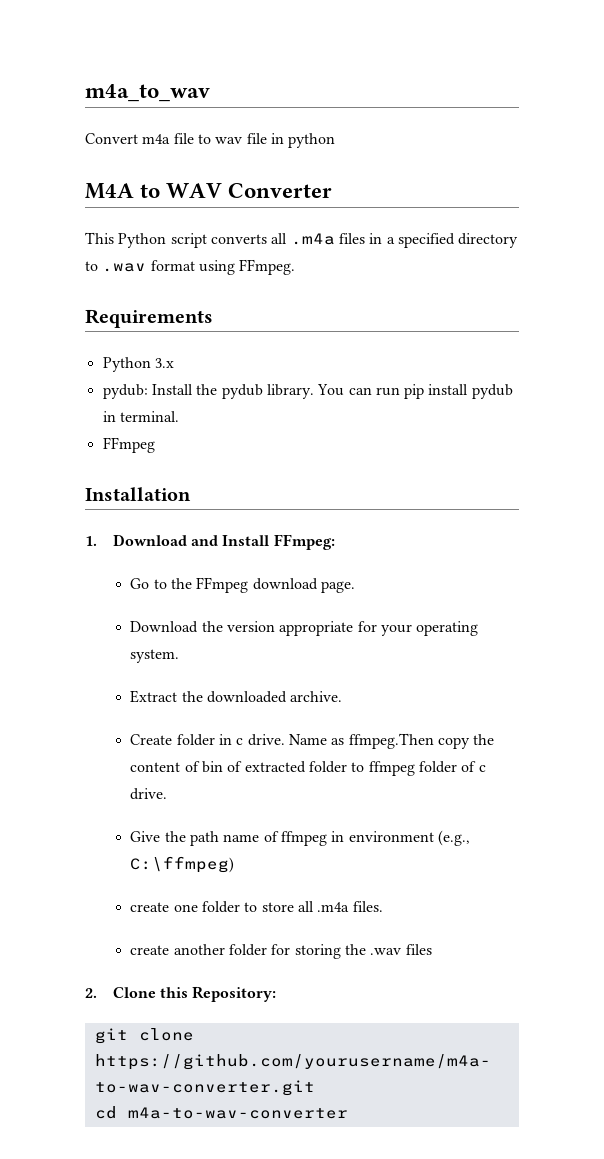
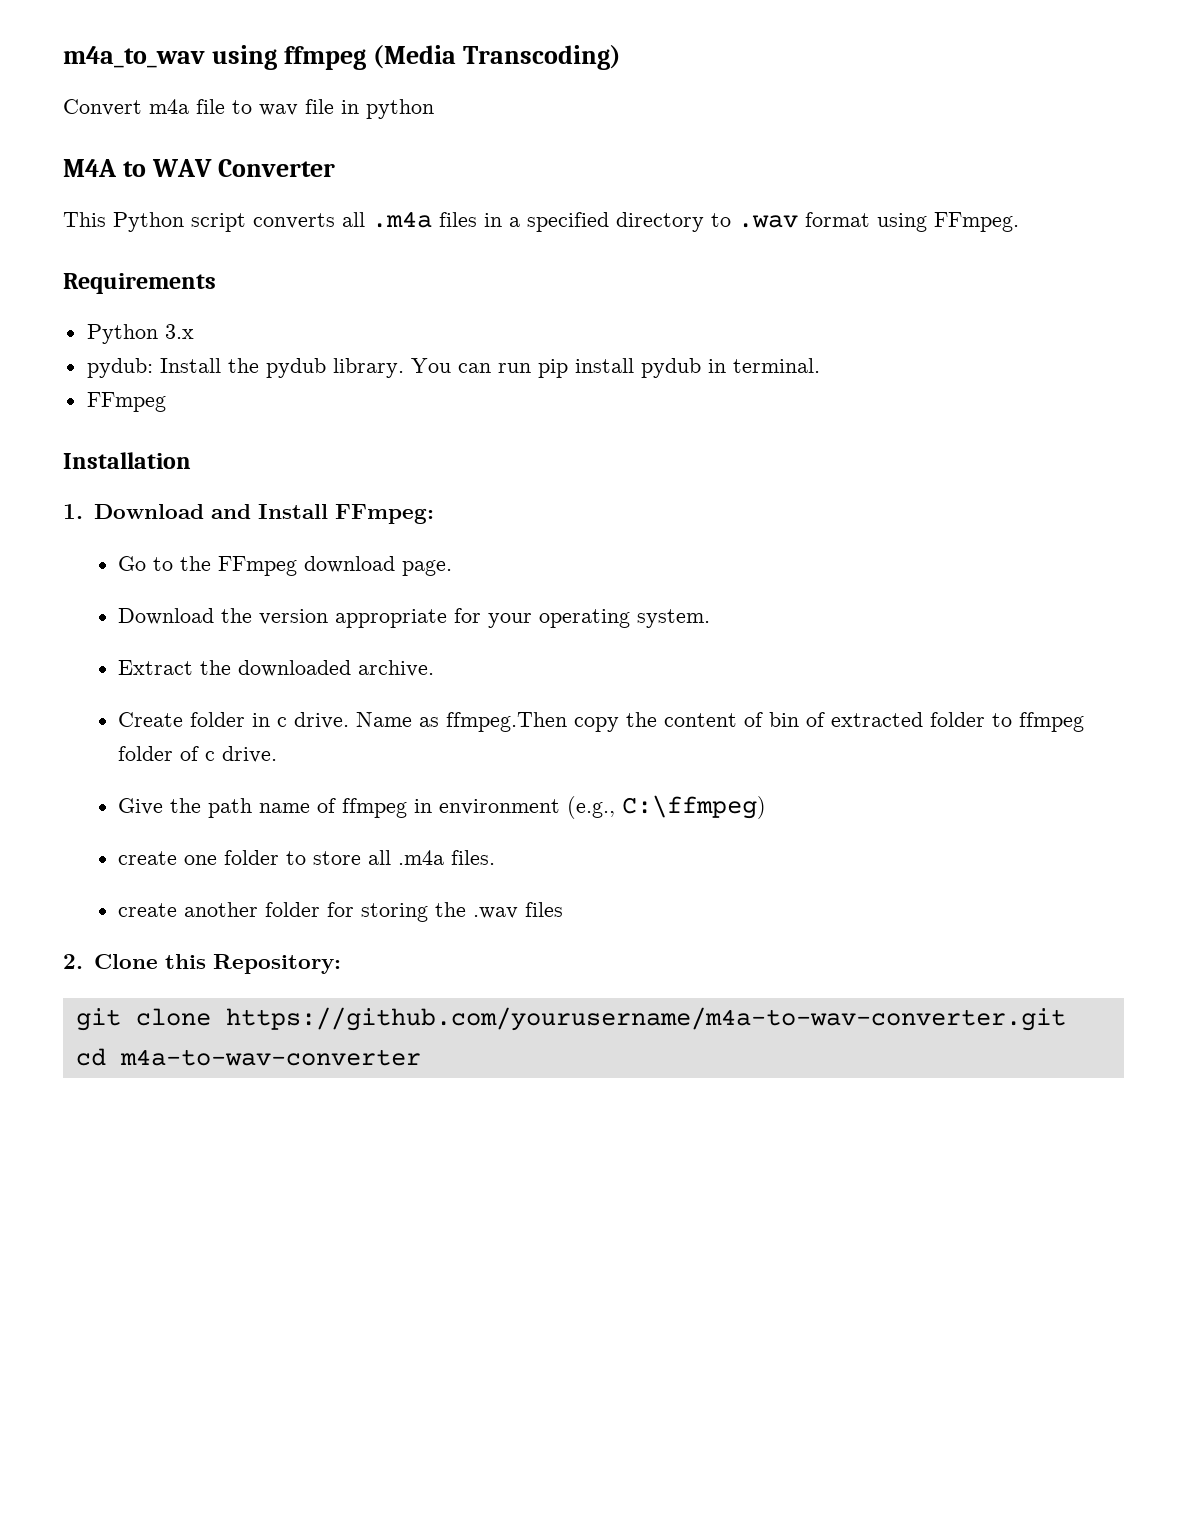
(210, 93) none -> [211,45,621,70] using ffmpeg (Media Transcoding)

